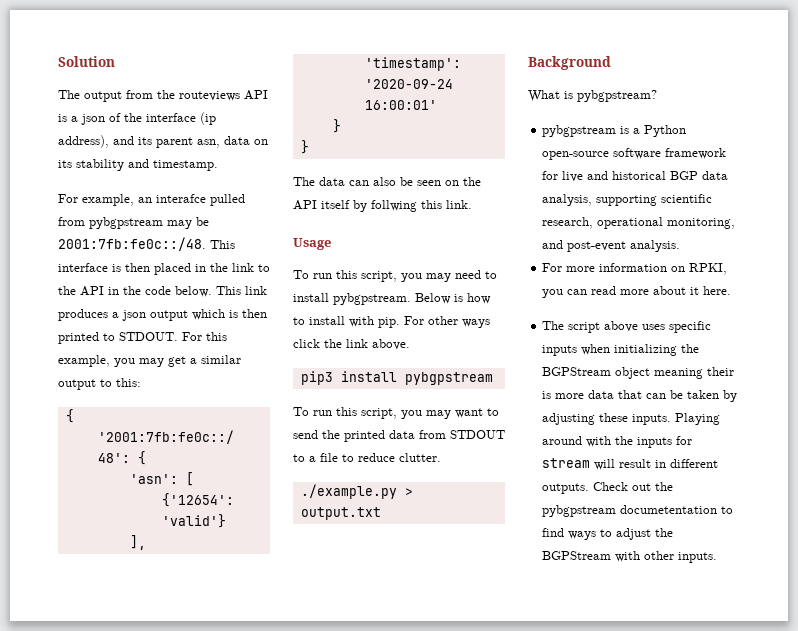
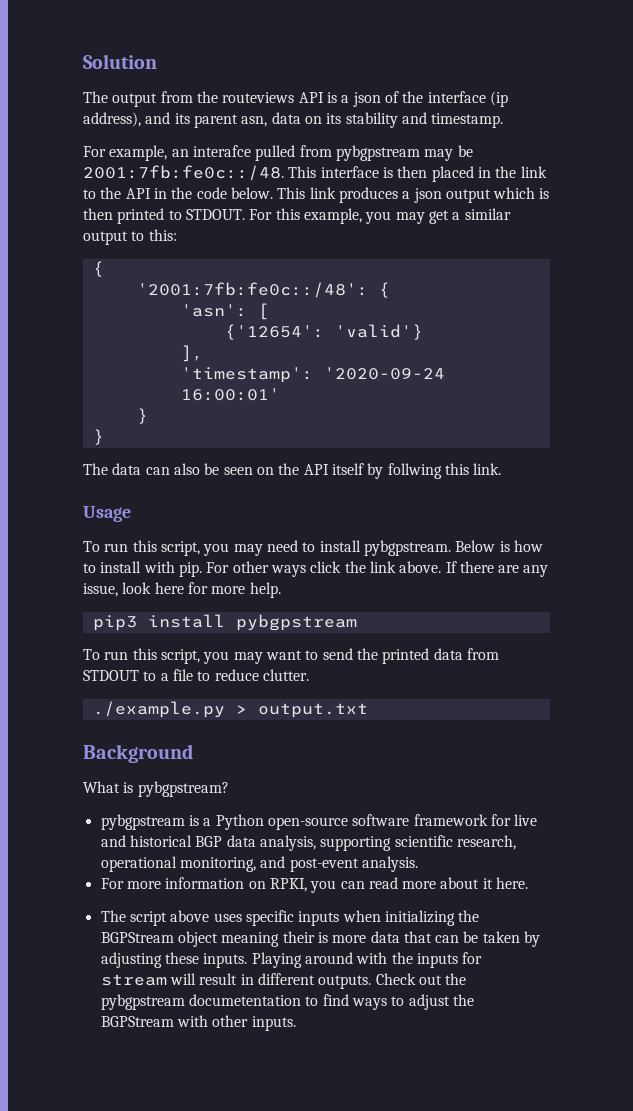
(410, 344) none -> [445,561,549,577] [83,582,281,598] If there are any issue, look here for more help.

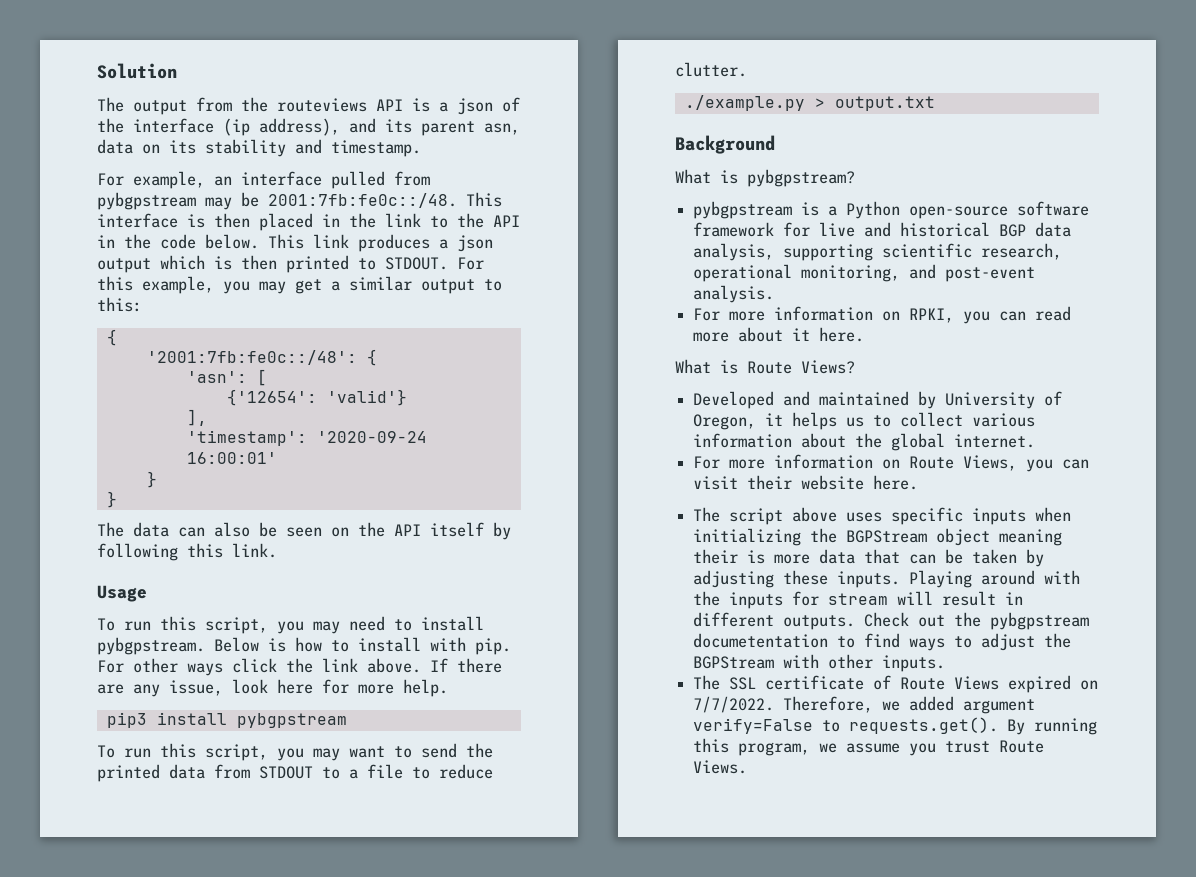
[192,145,251,157] interafce -> [241,171,322,186] interface
[387,463,442,479] follwing -> [97,543,178,561] following
(529, 883) none -> [675,359,855,374] [693,391,1063,409] [693,412,1036,430] [693,433,1036,451] [693,454,1090,472] [693,475,919,490] // What is Route Views? // Developed and maintained by University of Oregon, it helps us to collect various information about the global internet. // For more information on Route Views, you can visit their website here.
(296, 1023) none -> [693,675,1099,693] [693,696,1036,714] [693,717,1098,735] [693,738,1045,756] [693,760,748,774] // The SSL certificate of Route Views expired on 7/7/2022. Therefore, we added argument verify=False to requests.get(). By running this program, we assume you trust Route Views.

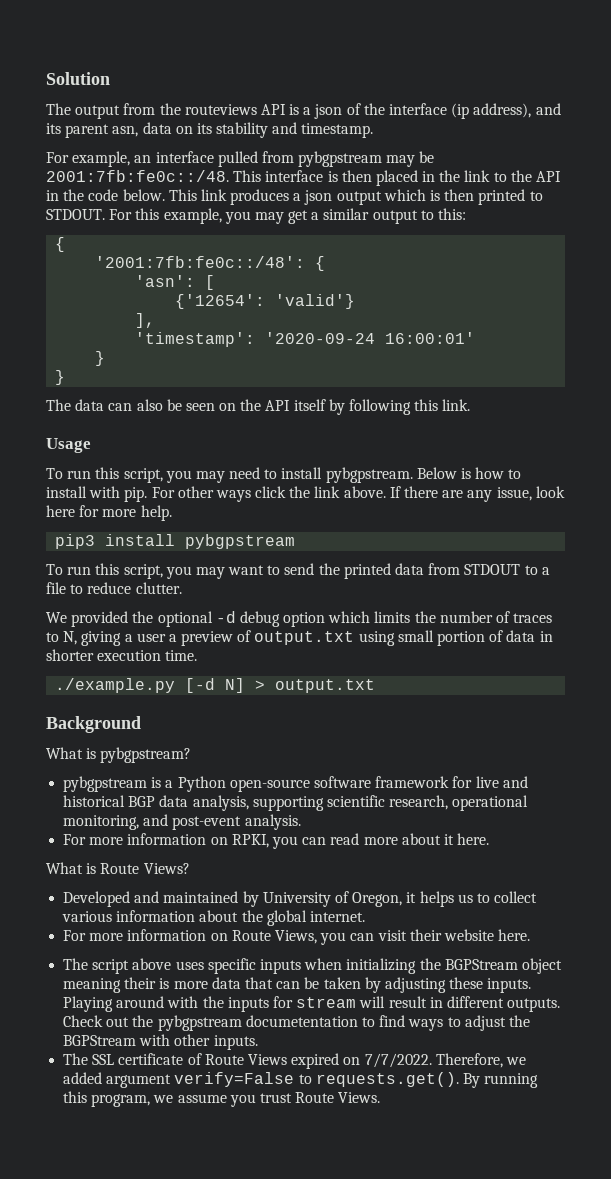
(747, 69) none -> [46,611,553,627] [46,630,553,646] [46,649,198,661] // We provided the optional -d debug option which limits the number of traces to N, giving a user a preview of output.txt using small portion of data in shorter execution time.
(805, 103) none -> [185,678,246,693] [-d N]

